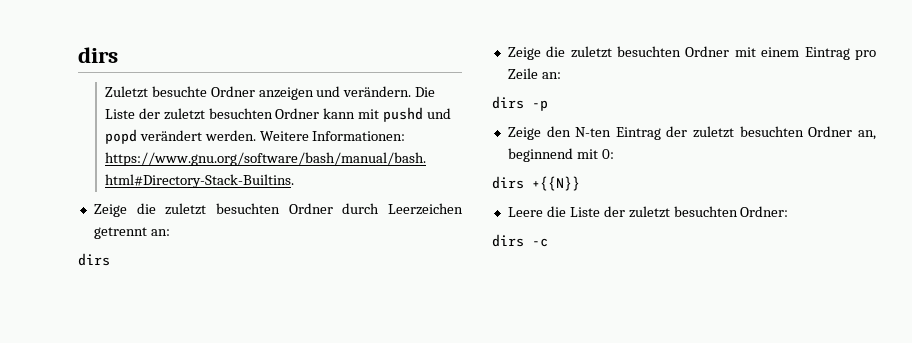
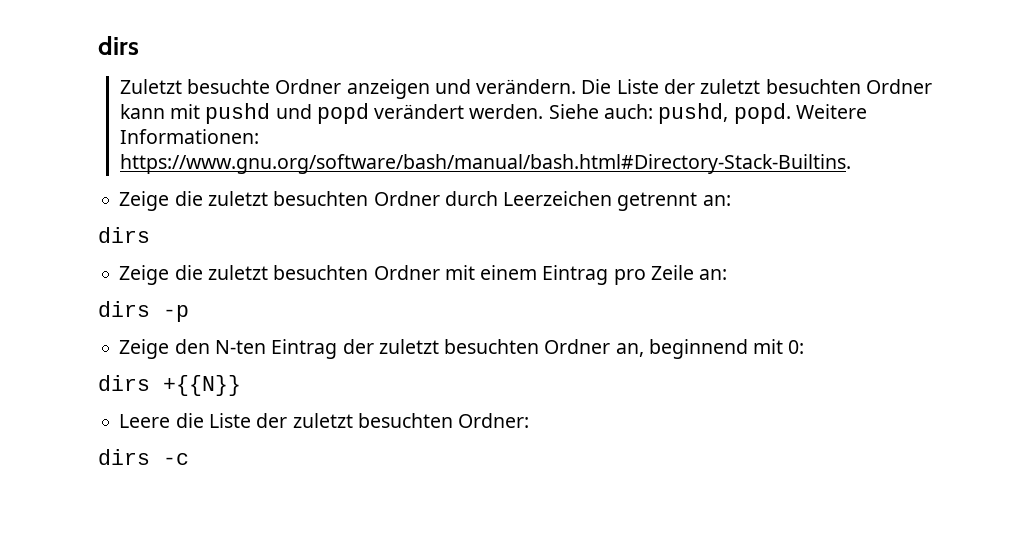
(256, 135) none -> [548,103,791,124] Siehe auch: pushd, popd.

